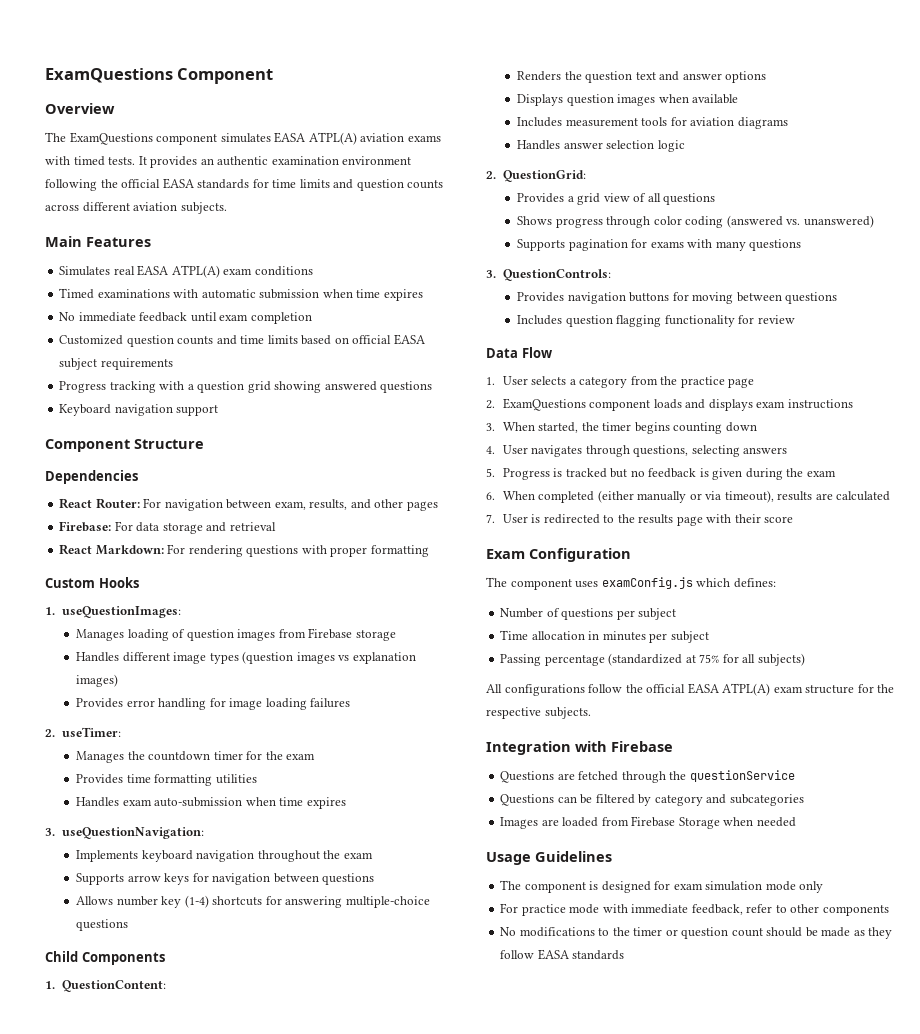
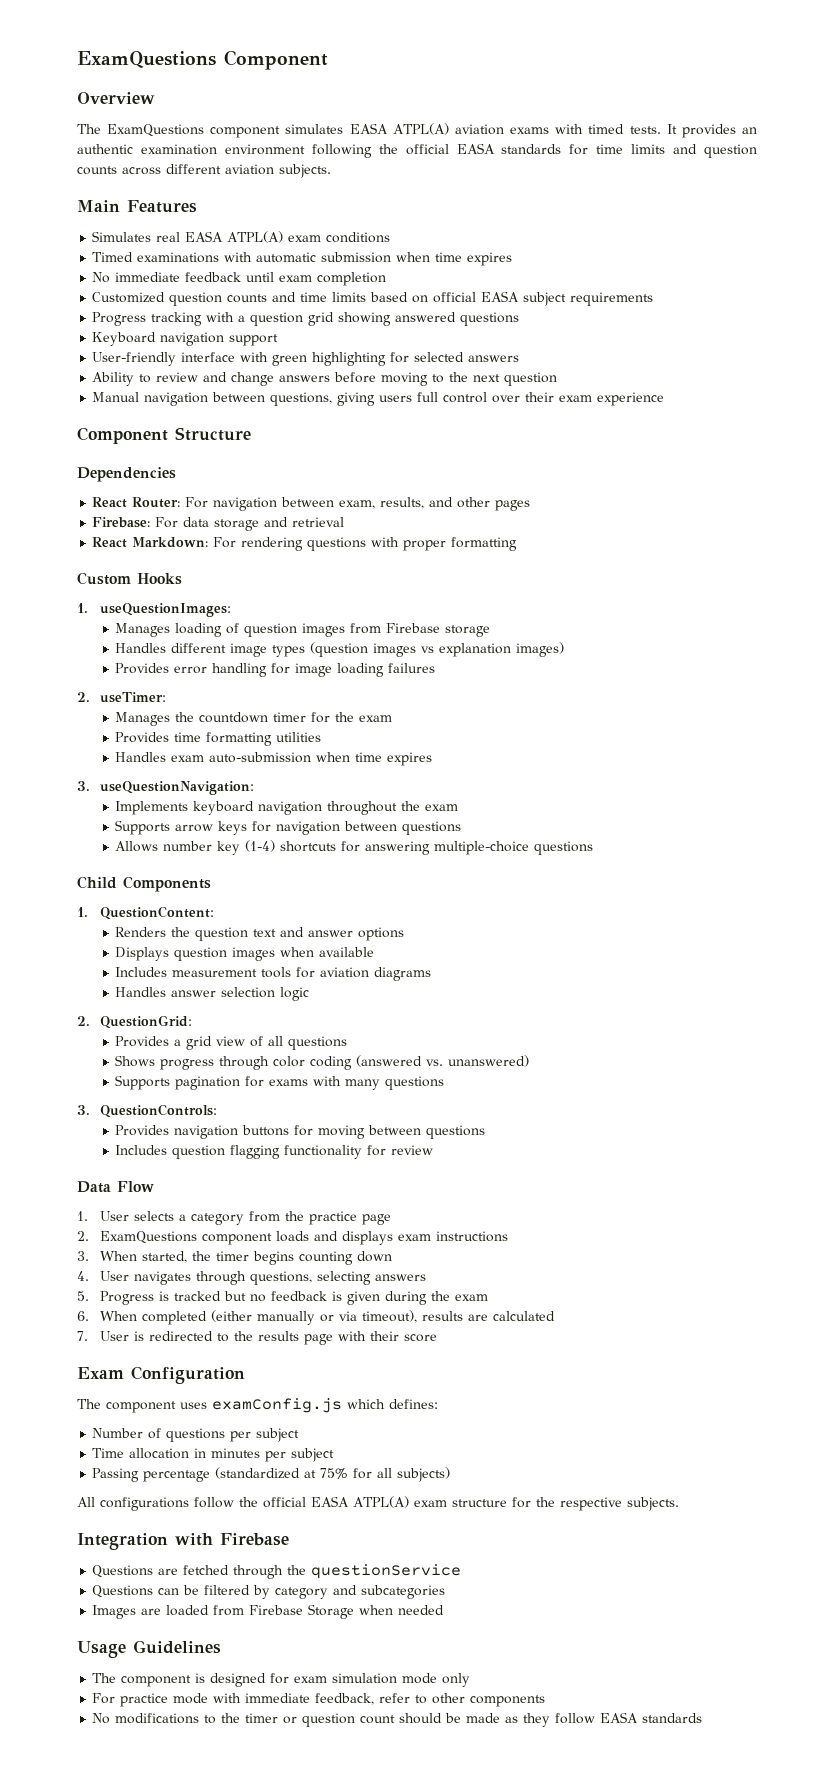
(219, 410) none -> [92,352,520,366] [92,372,558,386] [92,392,665,406] // User-friendly interface with green highlighting for selected answers // Ability to review and change answers before moving to the next question // Manual navigation between questions, giving users full control over their exam experience

